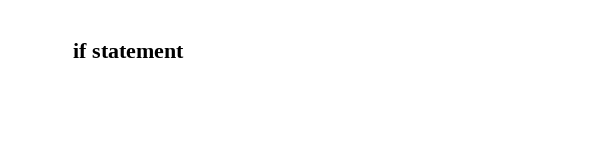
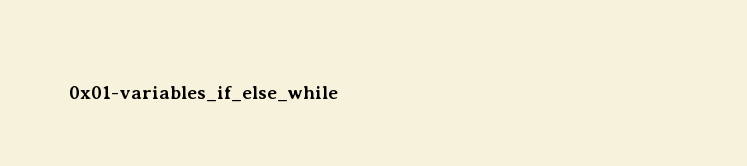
[73,43,184,58] if statement -> [69,86,338,102] 0x01-variables_if_else_while

